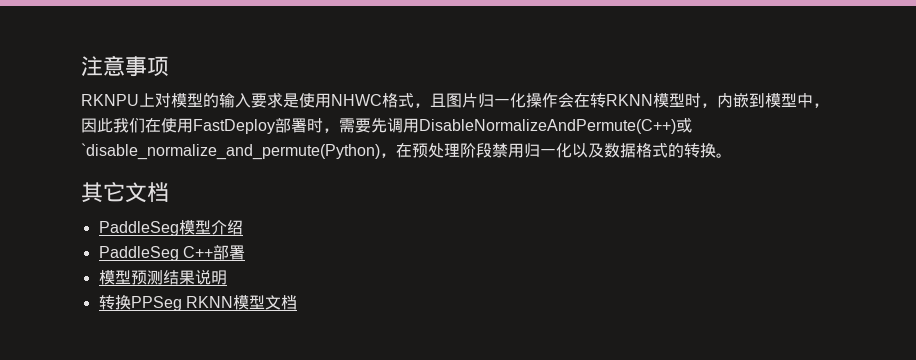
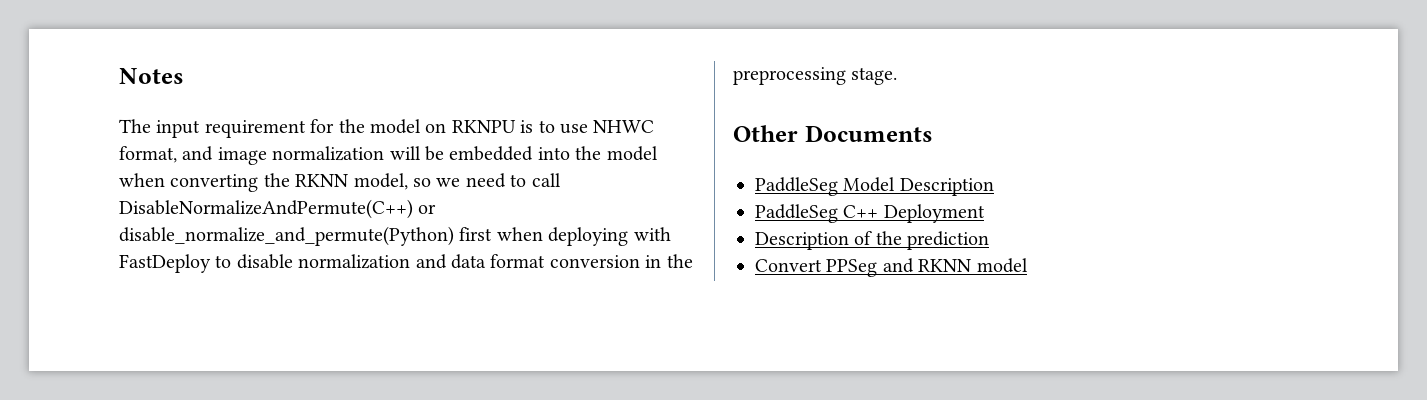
[81,55,169,77] [81,92,829,108] [81,118,692,134] [81,143,732,160] [81,182,169,203] [98,220,243,236] 注意事项 // RKNPU上对模型的输入要求是使用NHWC格式，且图片归一化操作会在转RKNN模型时，内嵌到模型中，因此我们在使用FastDeploy部署时，需要先调用DisableNormalizeAndPermute(C++)或`disable_normalize_and_permute(Python)，在预处理阶段禁用归一化以及数据格式的转换。 // 其它文档 // PaddleSeg模型介绍 -> [119,68,184,84] [119,119,655,138] [119,146,658,165] [119,173,561,192] [119,199,437,219] [119,226,671,246] [119,254,693,273] [733,67,898,85] [733,125,933,142] [755,177,994,196] Notes // The input requirement for the model on RKNPU is to use NHWC format, and image normalization will be embedded into the model when converting the RKNN model, so we need to call DisableNormalizeAndPermute(C++) or disable_normalize_and_permute(Python) first when deploying with FastDeploy to disable normalization and data format conversion in the preprocessing stage. // Other Documents // PaddleSeg Model Description
[212,245,245,260] [98,269,227,285] [98,295,297,311] 部署 // 模型预测结果说明 // 转换PPSeg RKNN模型文档 -> [883,204,985,223] [755,231,990,250] [755,258,1028,277] Deployment // Description of the prediction // Convert PPSeg and RKNN model

